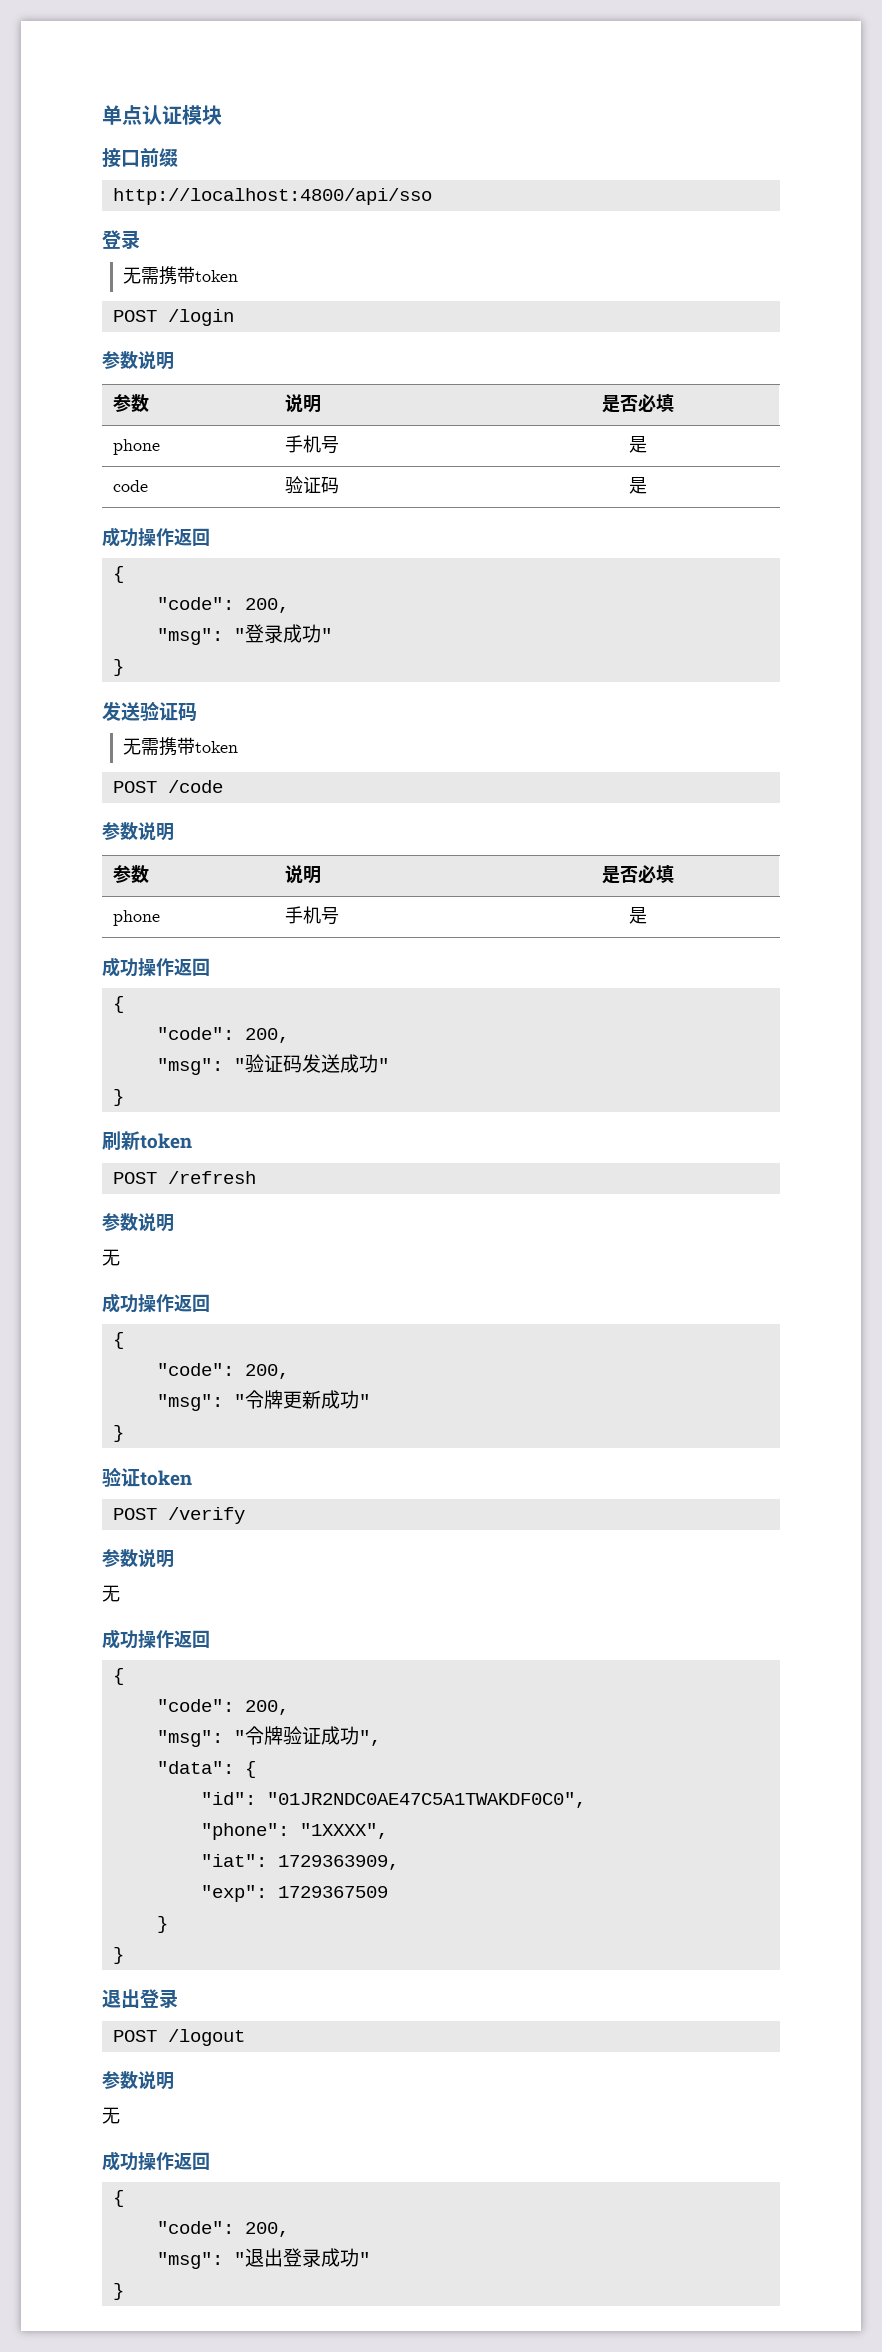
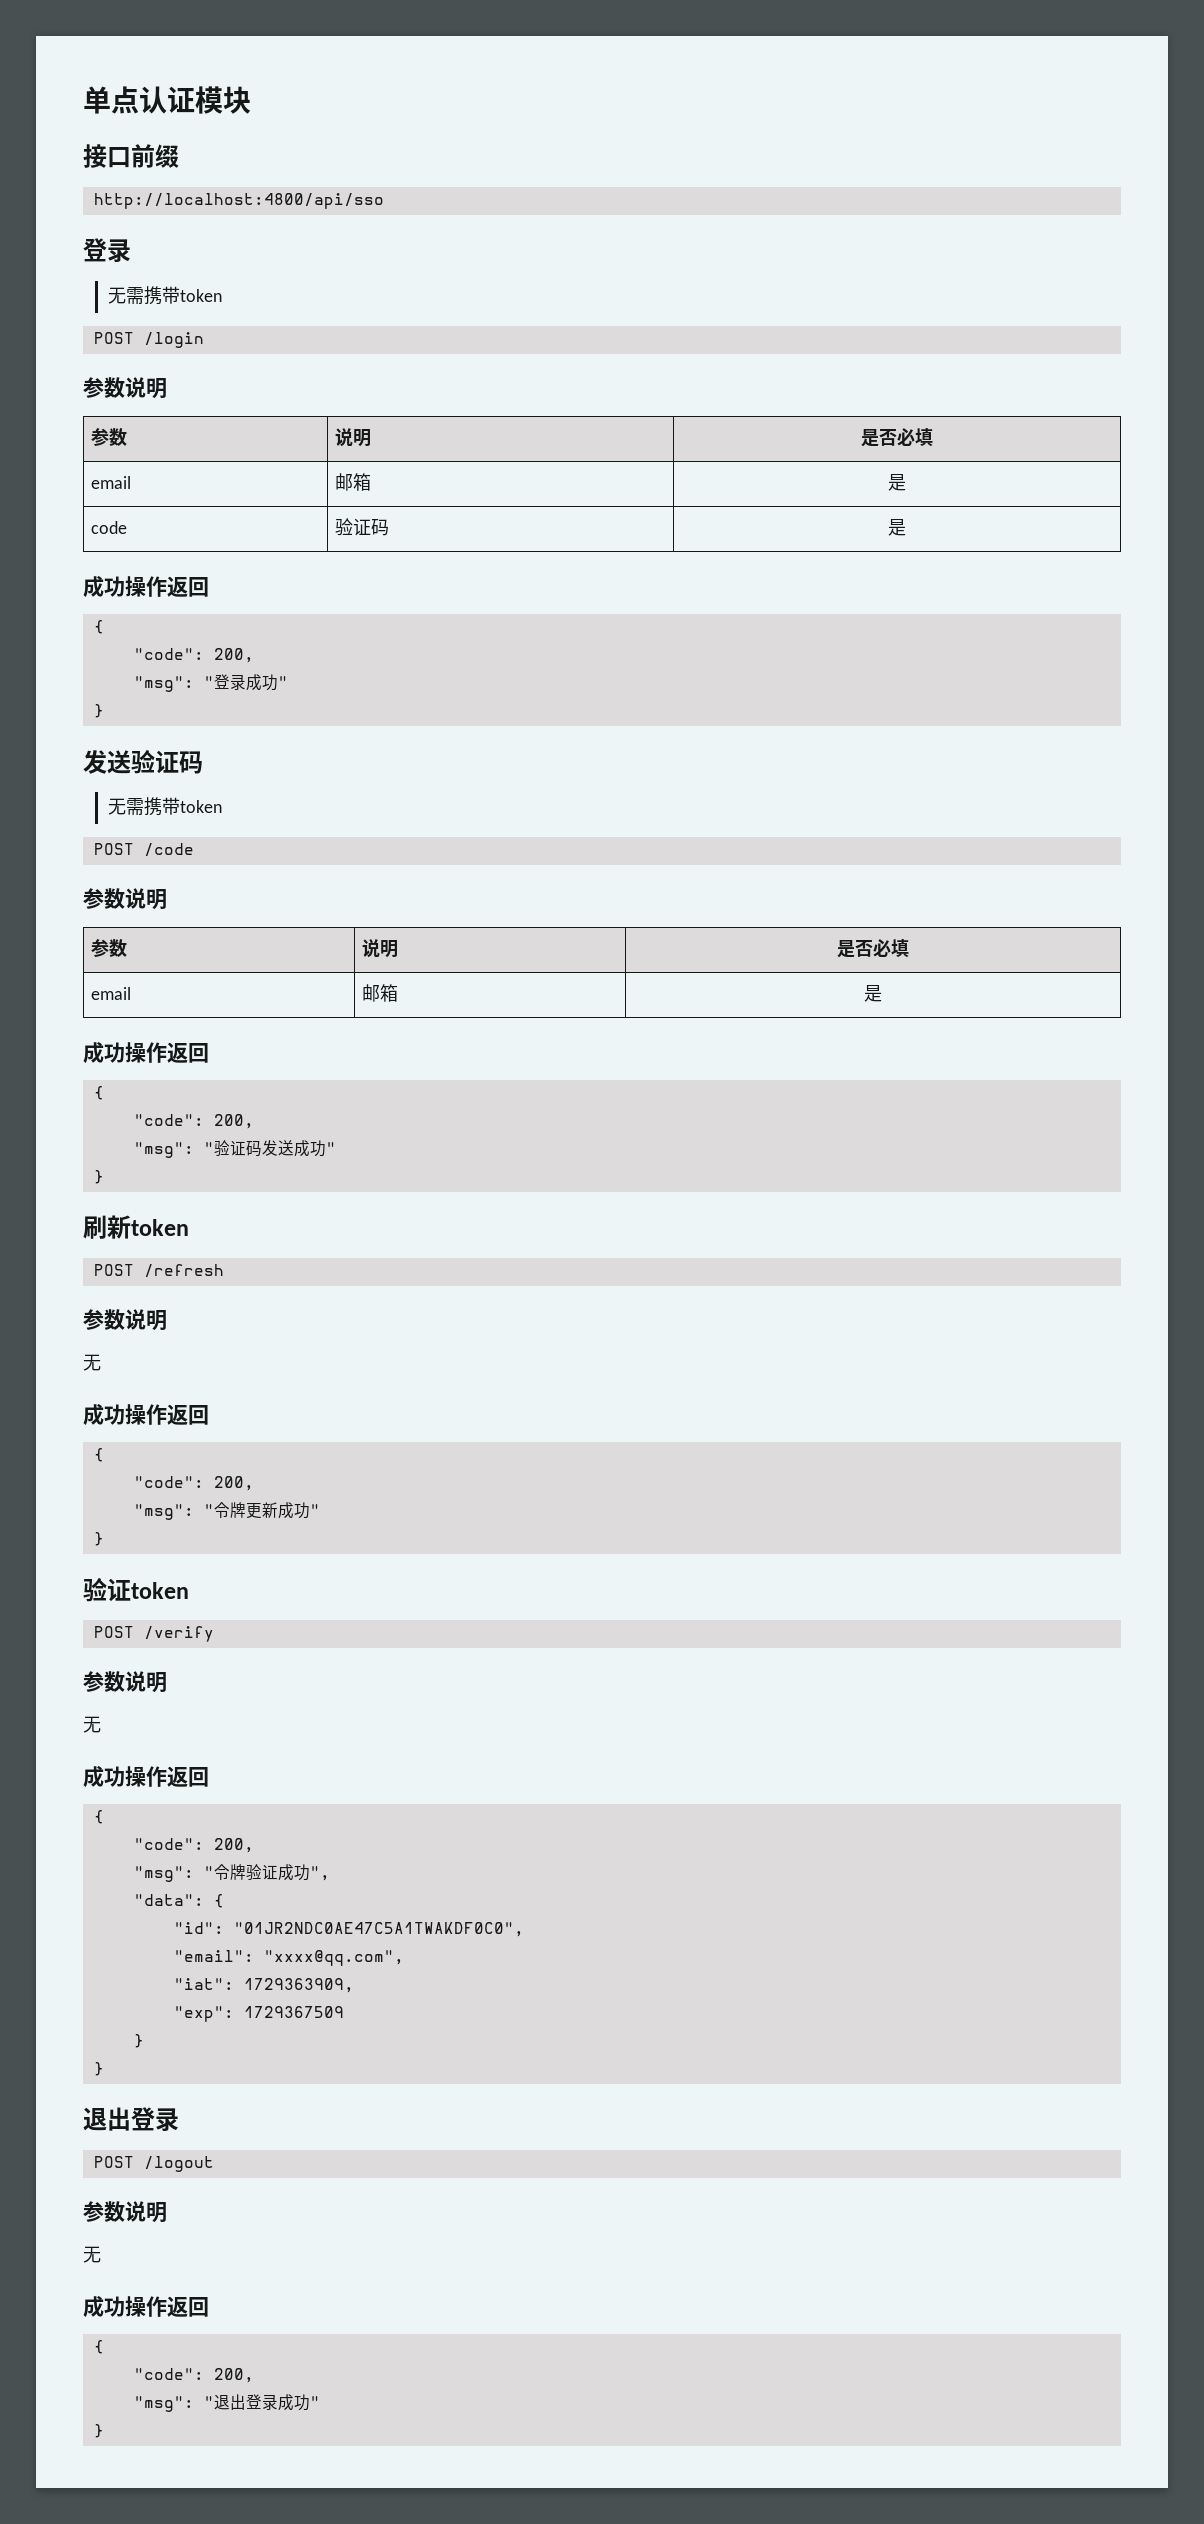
[112,439,160,455] [284,435,339,454] phone | 手机号 -> [90,476,131,489] [334,473,371,491] email | 邮箱
[112,910,160,926] [284,906,339,925] phone | 手机号 -> [90,987,131,1000] [361,984,398,1002] email | 邮箱
[200,1823,388,1840] "phone": "1XXXX", -> [173,1950,404,1966] "email": "xxxx@qq.com",

